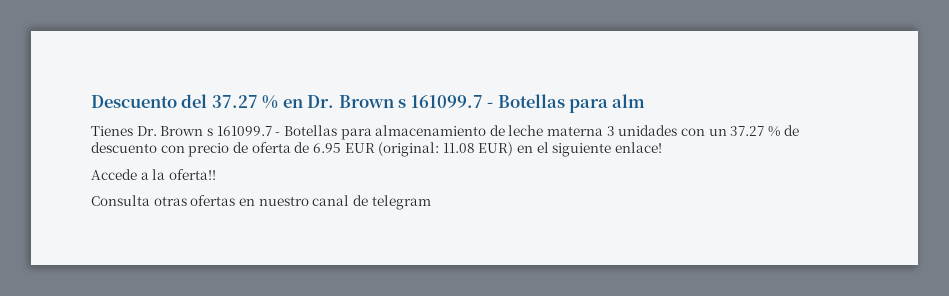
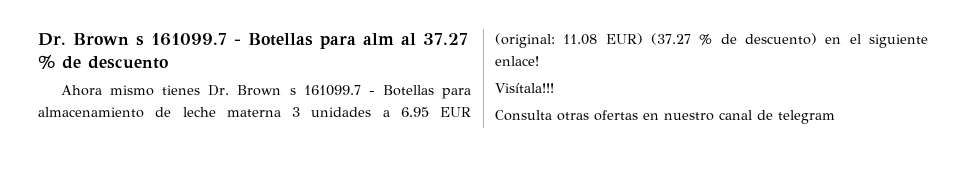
[91,94,303,109] Descuento del 37.27 % en -> (38, 39) none
[91,126,133,136] // Tienes -> [400,33,468,45] [38,55,168,69] [60,85,201,96] al 37.27 % de descuento // Ahora mismo tienes
[681,125,799,137] [91,142,310,157] con un 37.27 % de descuento con precio de oferta de -> [382,110,390,117] a
(514, 149) none -> [651,33,817,45] (37.27 % de descuento)
[91,169,216,180] Accede a la oferta!! -> [495,83,554,93] Visítala!!!

